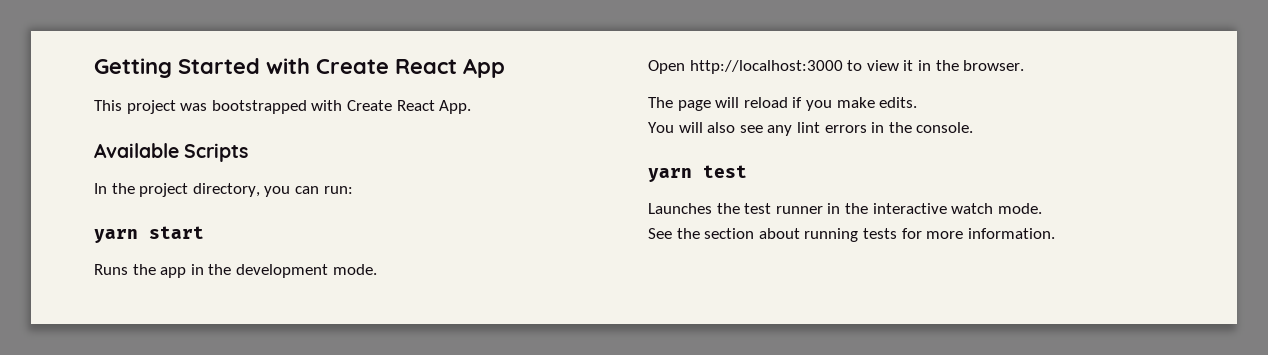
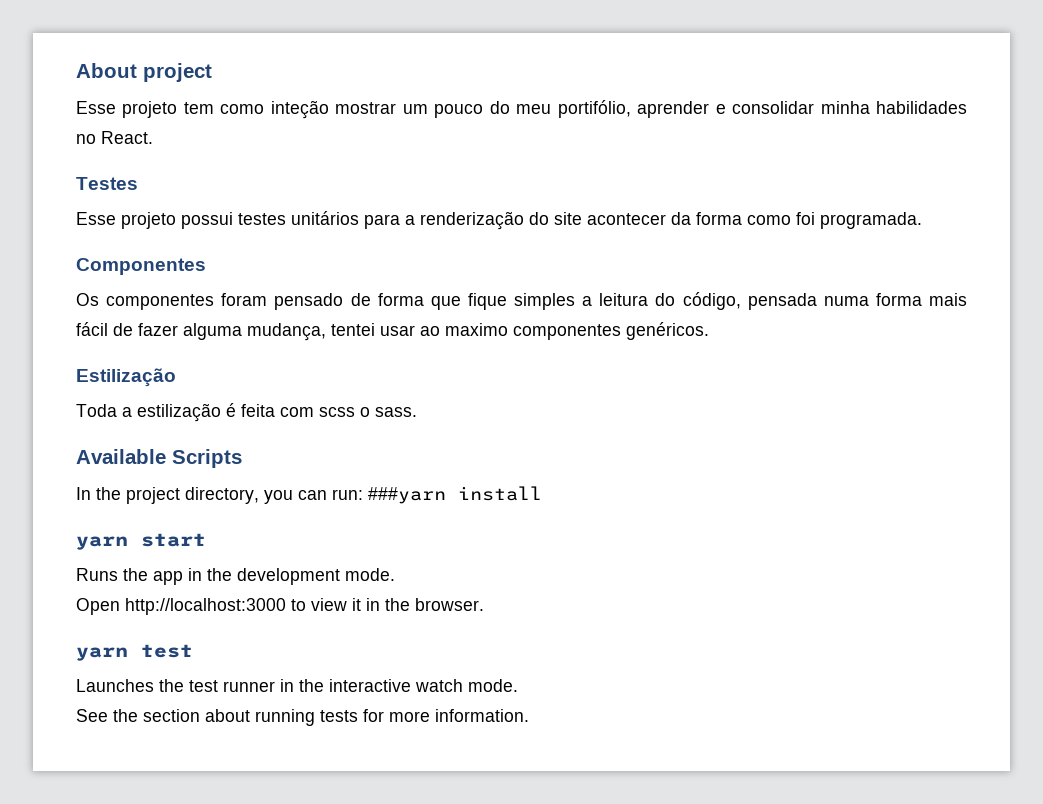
[94,58,505,78] [94,100,472,114] Getting Started with Create React App // This project was bootstrapped with Create React App. -> [76,63,212,82] [76,100,967,119] [76,131,153,144] [76,177,138,190] [76,211,922,230] [76,258,206,275] [76,292,967,310] [76,322,709,341] [76,368,176,387] [76,403,417,422] About project // Esse projeto tem como inteção mostrar um pouco do meu portifólio, aprender e consolidar minha habilidades no React. // Testes // Esse projeto possui testes unitários para a renderização do site acontecer da forma como foi programada. // Componentes // Os componentes foram pensado de forma que fique simples a leitura do código, pensada numa forma mais fácil de fazer alguma mudança, tentei usar ao maximo componentes genéricos. // Estilização // Toda a estilização é feita com scss o sass.
(353, 190) none -> [368,486,542,504] ###yarn install
[648,97,918,111] [648,122,974,136] // The page will reload if you make edits. // You will also see any lint errors in the console. -> (484, 604) none

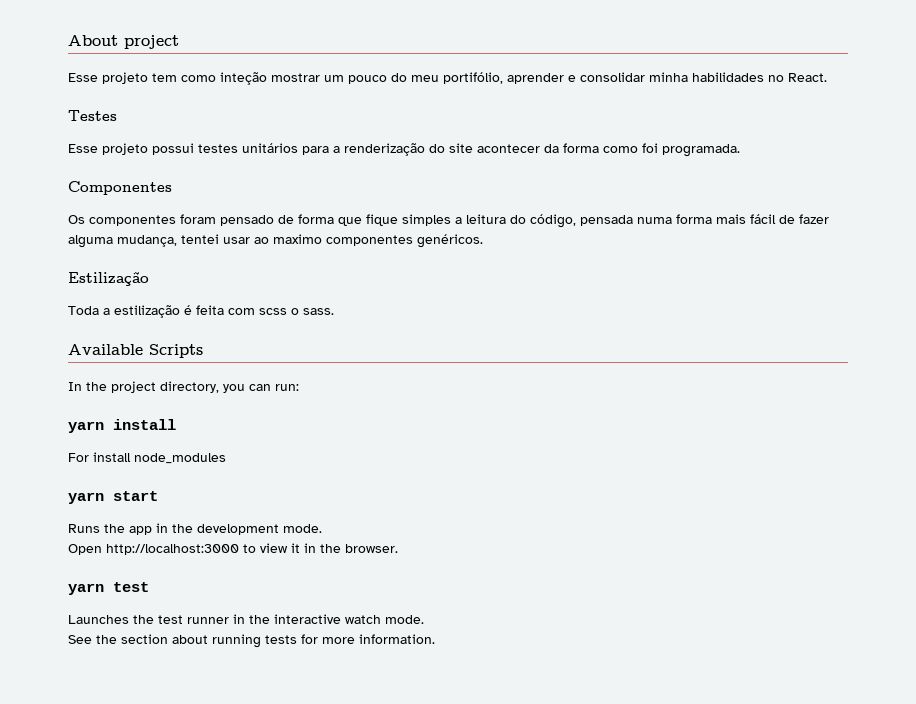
[368,486,542,504] ###yarn install -> [68,419,176,433] [68,452,226,464] // yarn install // For install node_modules

